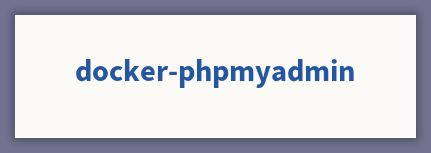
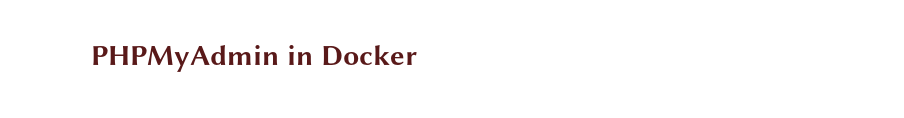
[75,59,355,88] docker-phpmyadmin -> [91,45,417,72] PHPMyAdmin in Docker

